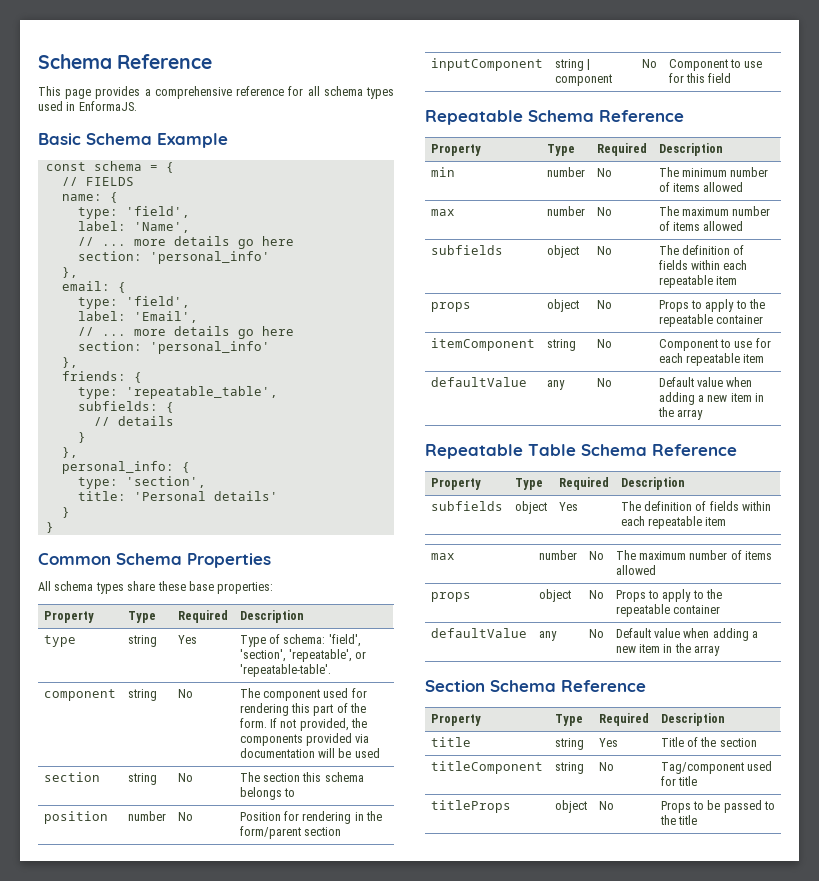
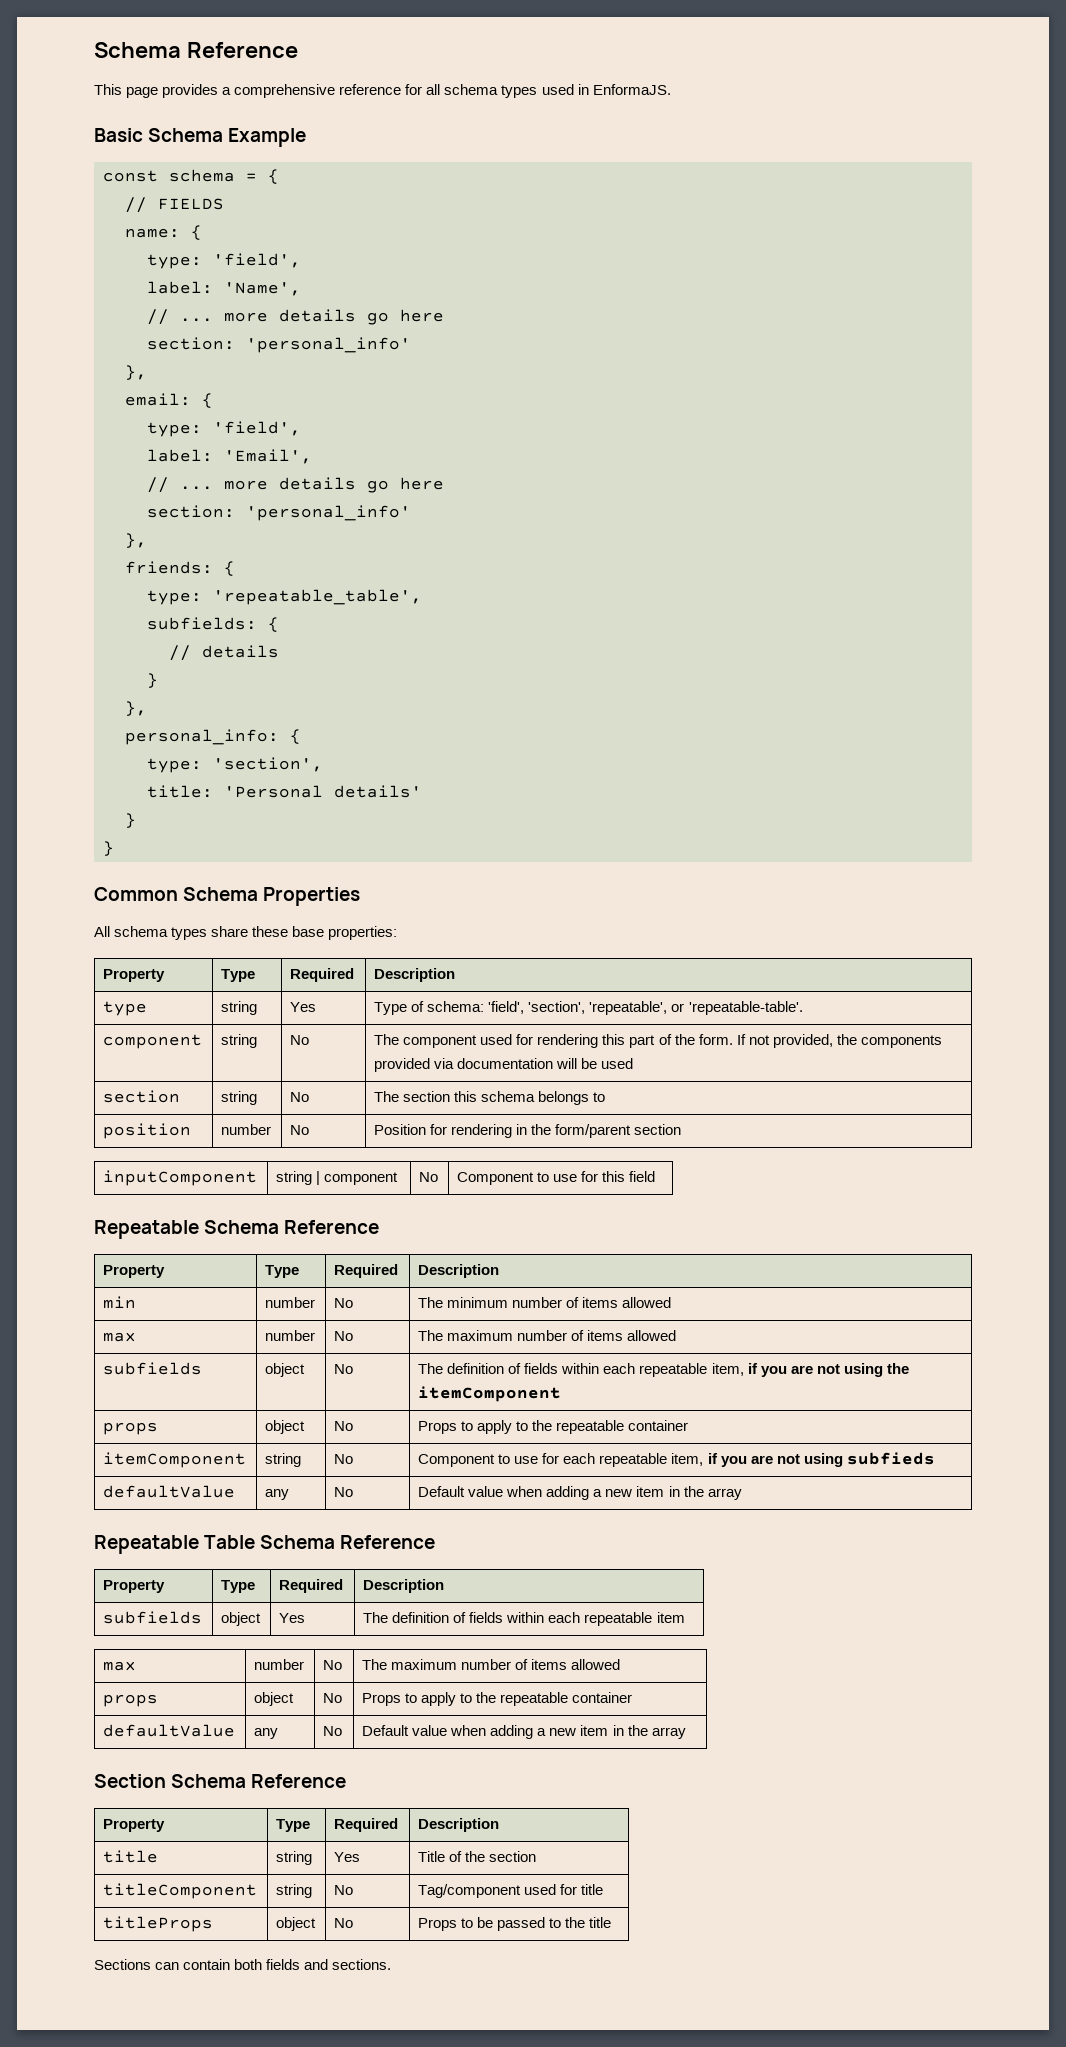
[716,276,738,285] item -> [711,1363,909,1377] [418,1386,562,1402] item, if you are not using the itemComponent
[743,354,765,363] item -> [671,1452,935,1467] item, if you are not using subfieds
(698, 820) none -> [94,1959,392,1970] // Sections can contain both fields and sections.

